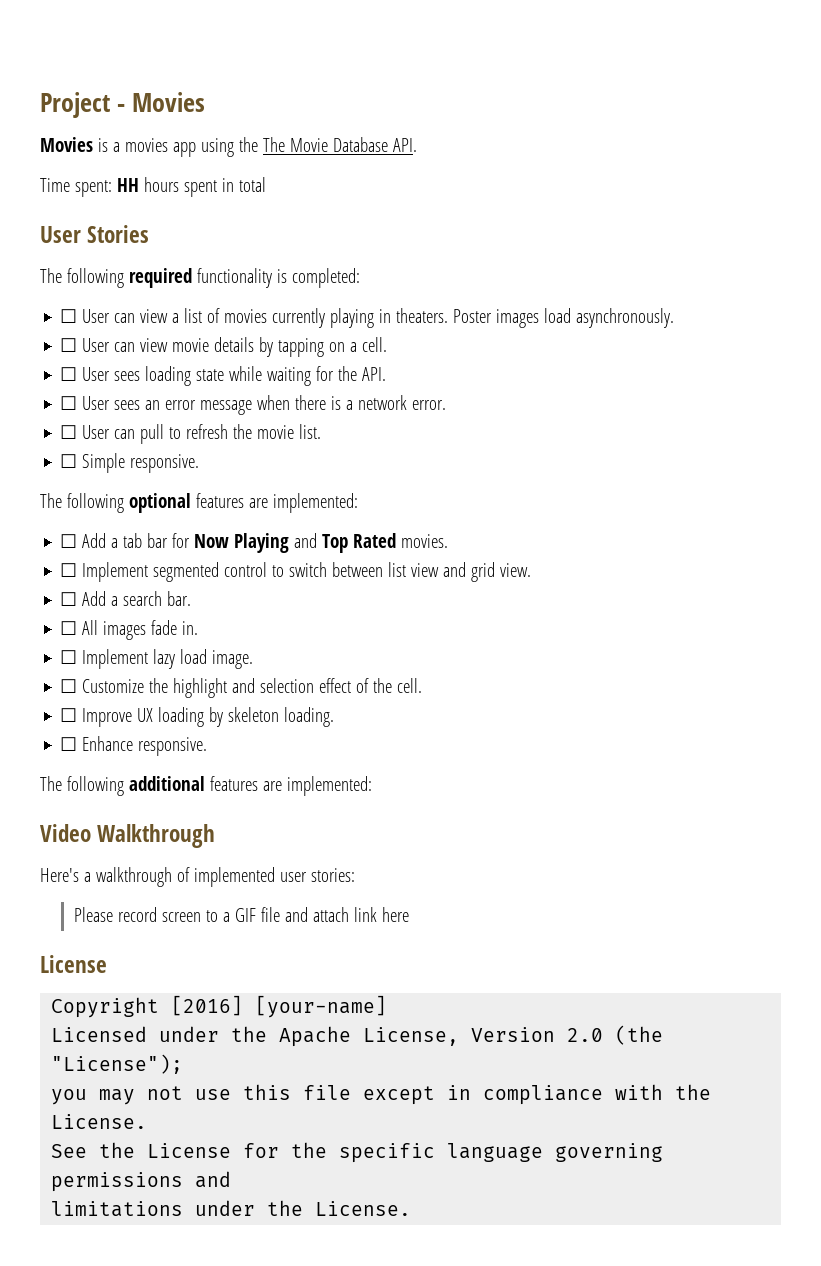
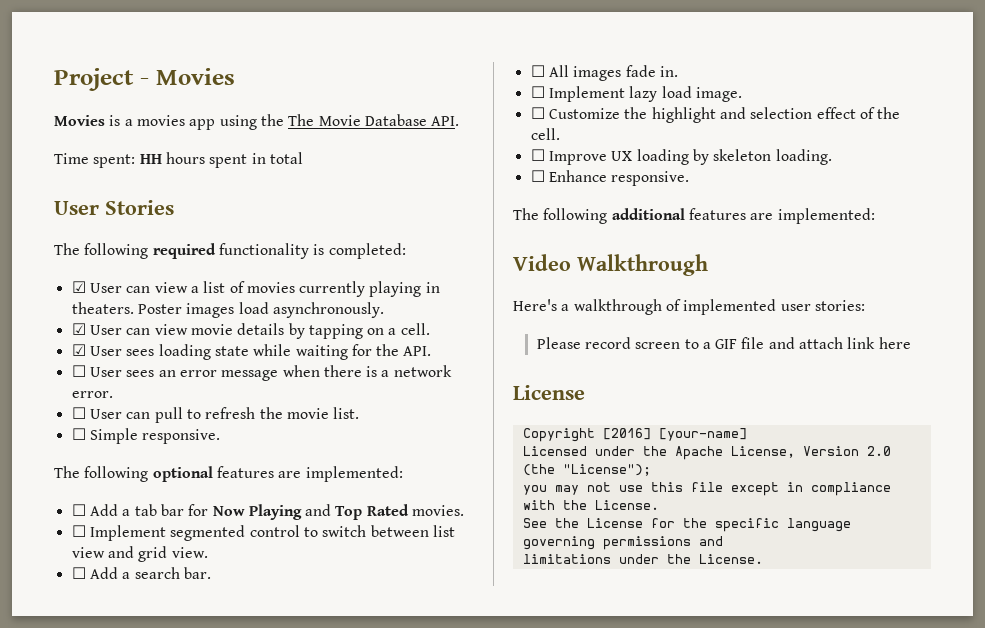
[60,309,78,323] ☐ -> [71,281,86,293] ☑
[60,338,78,352] ☐ -> [71,323,86,335] ☑
[60,367,78,381] ☐ -> [71,344,86,356] ☑

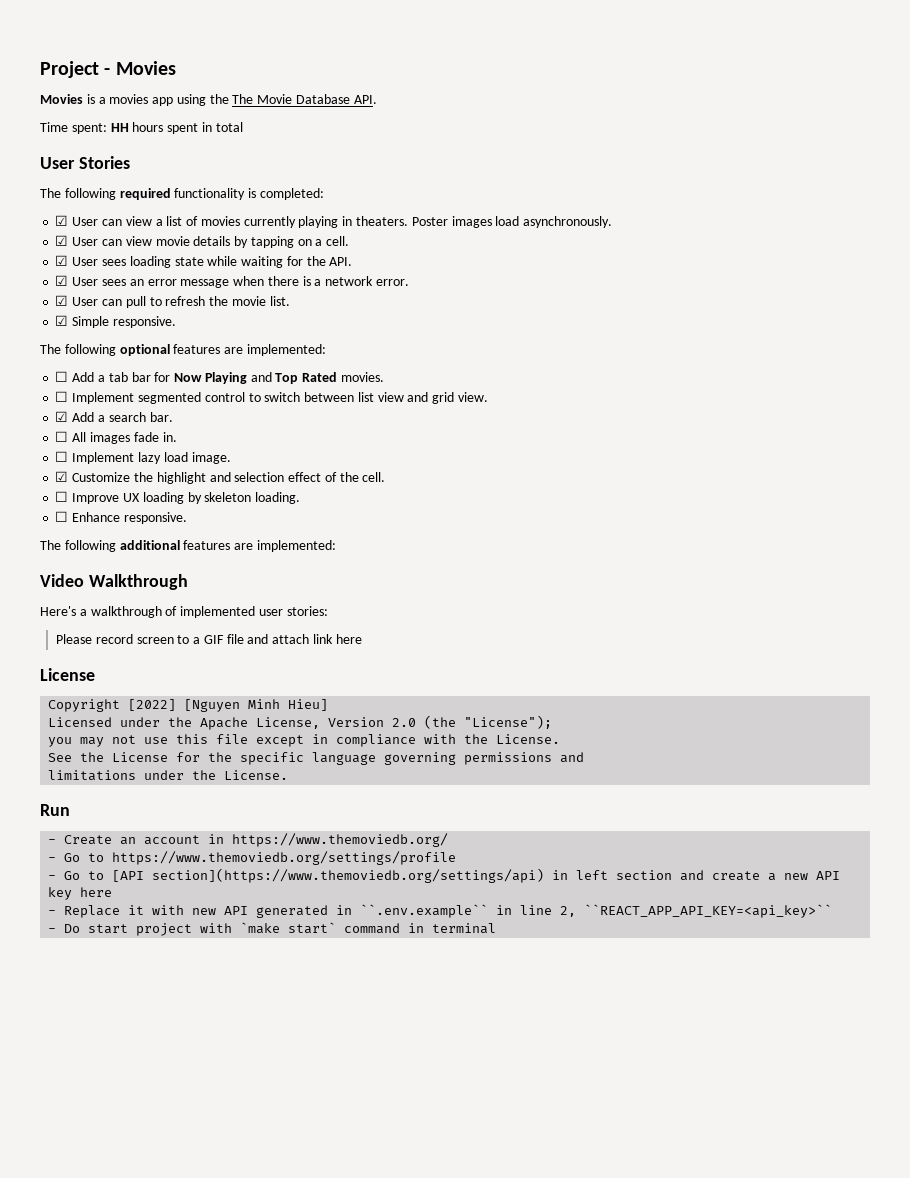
[71,365,86,377] ☐ -> [55,275,69,286] ☑
[71,407,86,419] ☐ -> [55,295,69,306] ☑
[71,428,86,440] ☐ -> [55,315,69,326] ☑
[71,567,86,579] ☐ -> [55,411,69,422] ☑
[530,107,545,119] ☐ -> [55,471,69,482] ☑
[602,428,747,441] [2016] [your-name] -> [128,699,329,712] [2022] [Nguyen Minh Hieu]
(763, 559) none -> [40,804,70,816] [48,833,449,847] [48,851,457,865] [48,868,841,883] [48,887,113,900] [48,904,833,918] [48,922,497,936] // Run // - Create an account in https://www.themoviedb.org/ // - Go to https://www.themoviedb.org/settings/profile // - Go to [API section](https://www.themoviedb.org/settings/api) in left section and create a new API key here // - Replace it with new API generated in ``.env.example`` in line 2, ``REACT_APP_API_KEY=<api_key>`` // - Do start project with `make start` command in terminal

